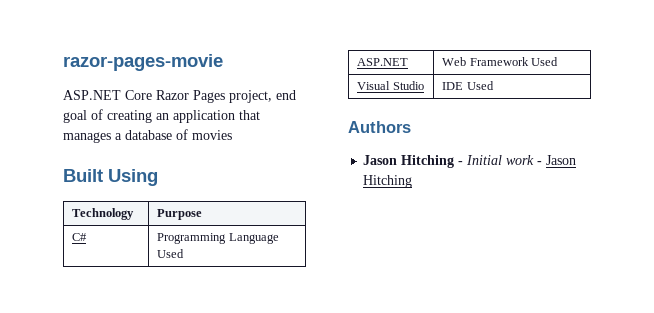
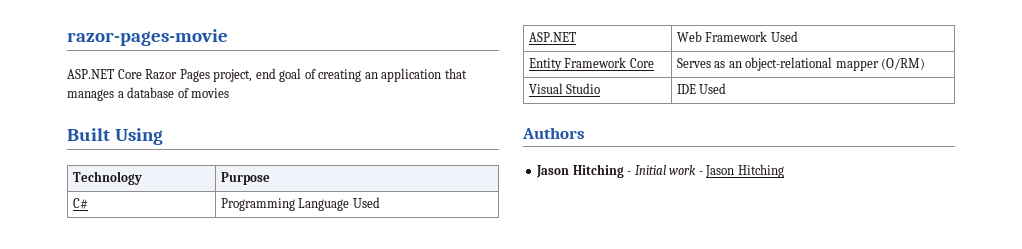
(559, 61) none -> [528,57,654,71] [676,57,926,71] // Entity Framework Core | Serves as an object-relational mapper (O/RM)

